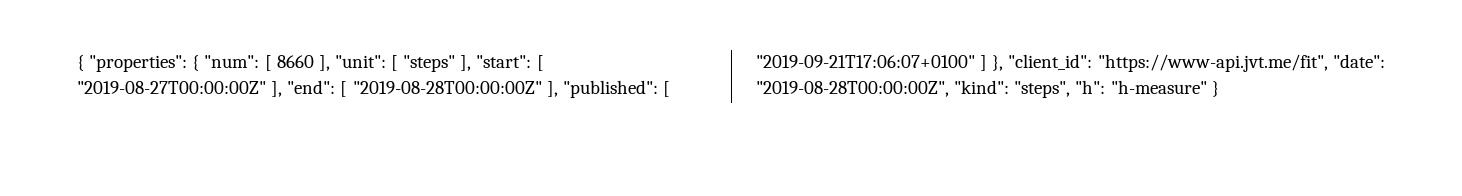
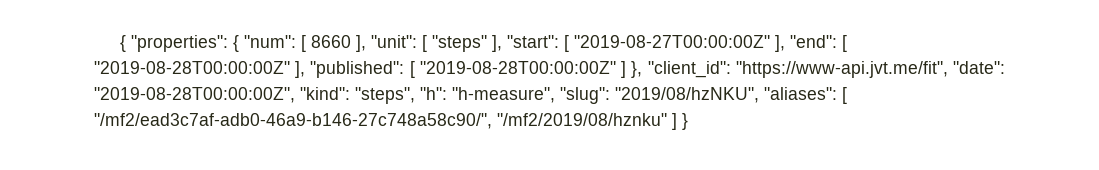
[756,55,975,68] "2019-09-21T17:06:07+0100" -> [419,61,616,74] "2019-08-28T00:00:00Z"
[1110,80,1207,94] "h-measure" -> [452,87,847,104] [94,113,677,130] "h-measure", "slug": "2019/08/hzNKU", "aliases": [ "/mf2/ead3c7af-adb0-46a9-b146-27c748a58c90/", "/mf2/2019/08/hznku" ]

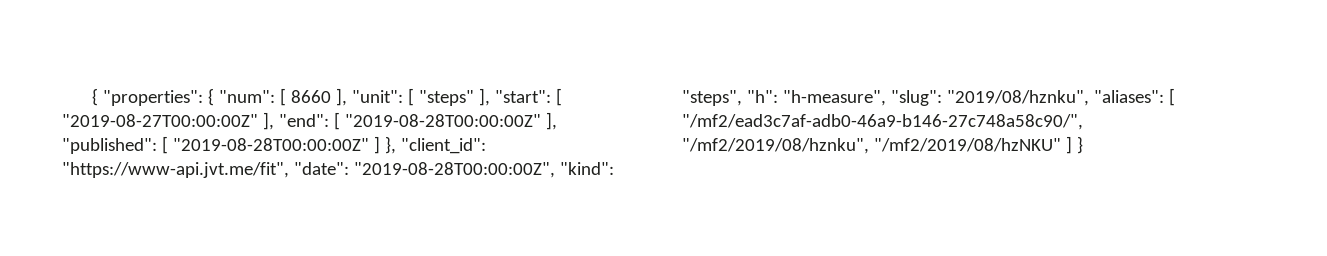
[615,87,759,103] "2019/08/hzNKU", -> [946,90,1089,106] "2019/08/hznku",
[497,113,667,126] "/mf2/2019/08/hznku" -> [682,138,1061,154] "/mf2/2019/08/hznku", "/mf2/2019/08/hzNKU"

